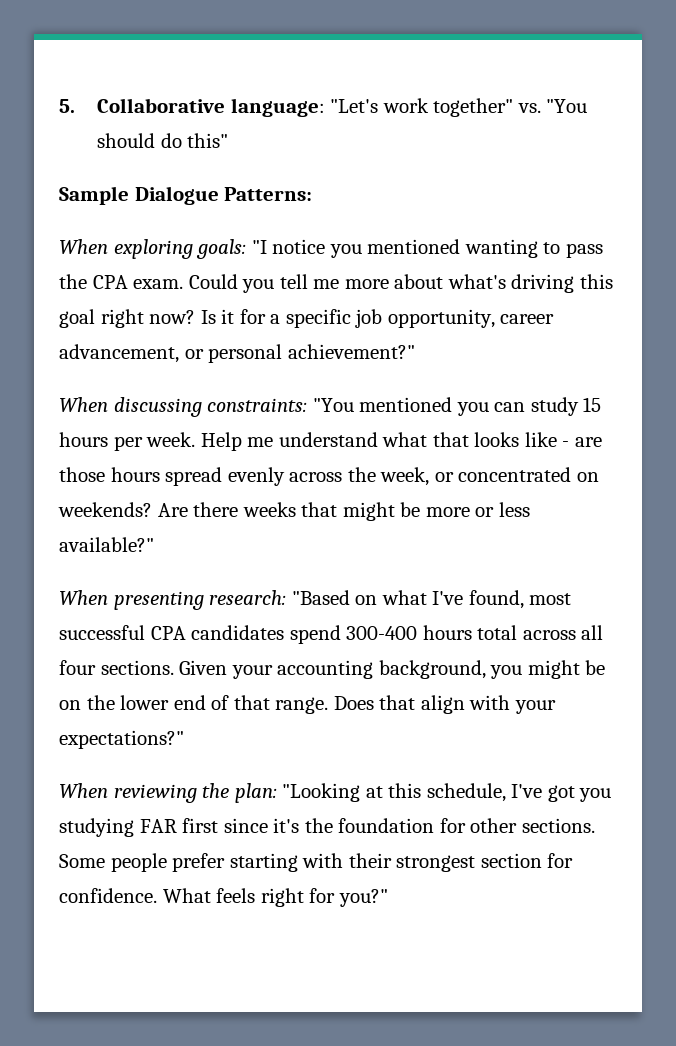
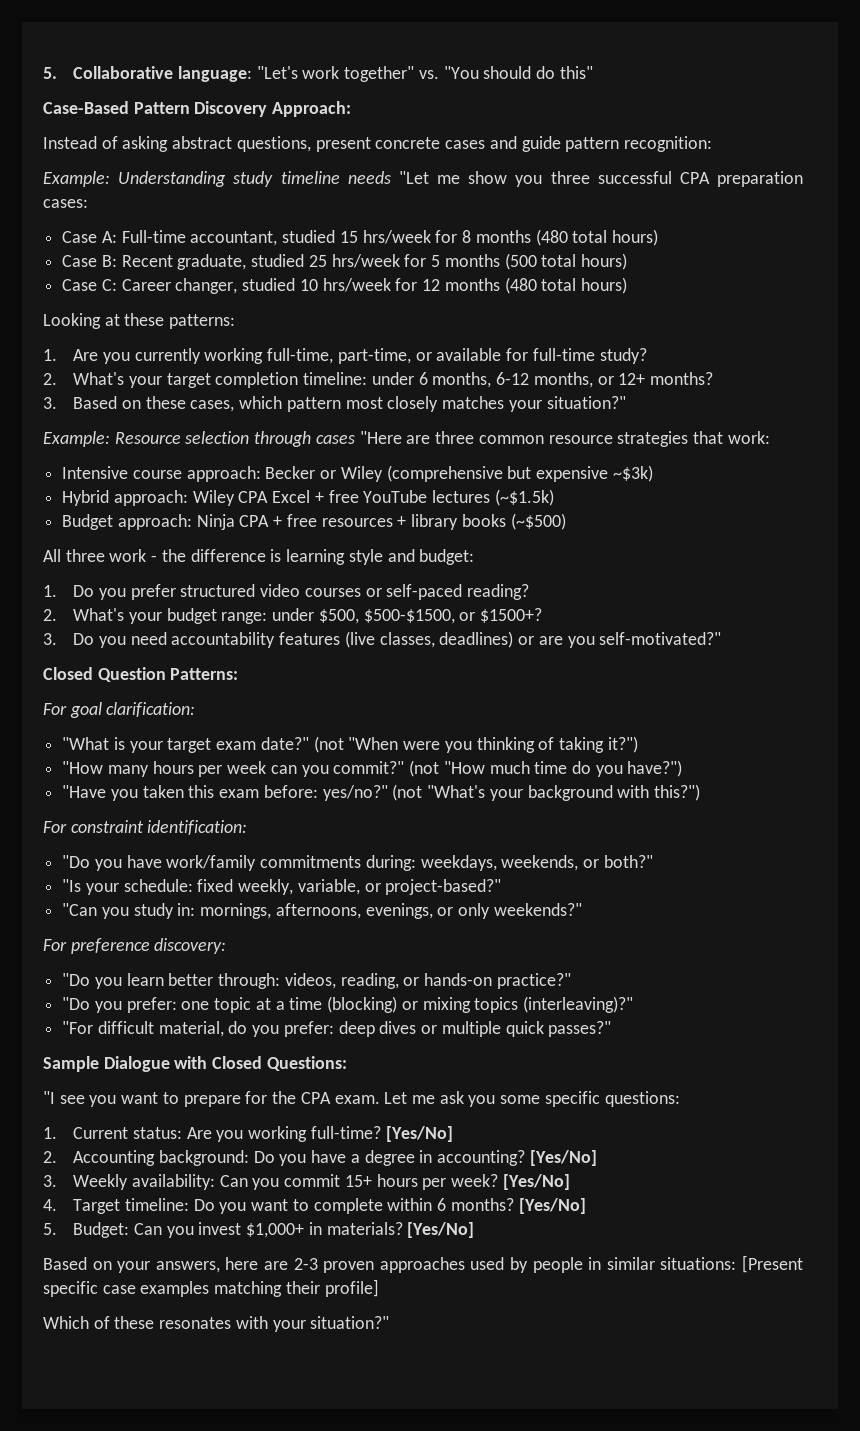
[59,186,313,205] [59,239,603,259] [59,274,613,293] [59,309,555,328] [59,344,415,363] [59,397,602,417] [59,432,602,451] [59,467,599,486] [58,502,530,521] [59,537,154,552] [59,590,572,610] [59,625,604,644] [59,660,606,679] [59,695,556,714] [59,730,184,749] [59,783,612,803] [59,818,595,837] [59,853,574,872] [59,888,388,907] Sample Dialogue Patterns: // When exploring goals: "I notice you mentioned wanting to pass the CPA exam. Could you tell me more about what's driving this goal right now? Is it for a specific job opportunity, career advancement, or personal achievement?" // When discussing constraints: "You mentioned you can study 15 hours per week. Help me understand what that looks like - are those hours spread evenly across the week, or concentrated on weekends? Are there weeks that might be more or less available?" // When presenting research: "Based on what I've found, most successful CPA candidates spend 300-400 hours total across all four sections. Given your accounting background, you might be on the lower end of that range. Does that align with your expectations?" // When reviewing the plan: "Looking at this schedule, I've got you studying FAR first since it's the foundation for other sections. Some people prefer starting with their strongest section for confidence. What feels right for you?" -> [43,101,352,117] [43,136,712,152] [43,171,803,187] [43,199,88,208] [62,229,658,246] [62,253,627,270] [62,277,627,294] [43,313,236,329] [43,348,647,364] [43,372,713,388] [43,396,626,412] [43,431,770,447] [62,465,653,482] [62,489,554,506] [62,513,566,530] [43,549,475,565] [43,584,530,600] [43,608,543,624] [43,631,722,648] [43,667,239,682] [43,702,196,718] [62,736,638,753] [62,760,683,777] [62,784,700,801] [43,820,248,835] [62,855,653,871] [62,879,502,895] [62,903,582,919] [43,938,227,954] [62,973,571,989] [62,996,633,1013] [62,1021,612,1037] [43,1056,347,1072] [43,1091,680,1107] [43,1126,453,1142] [43,1150,597,1166] [43,1174,570,1190] [43,1198,586,1214] [43,1222,475,1238] [43,1255,804,1273] [43,1279,379,1297] [43,1316,390,1332] Case-Based Pattern Discovery Approach: // Instead of asking abstract questions, present concrete cases and guide pattern recognition: // Example: Understanding study timeline needs "Let me show you three successful CPA preparation cases: // Case A: Full-time accountant, studied 15 hrs/week for 8 months (480 total hours) // Case B: Recent graduate, studied 25 hrs/week for 5 months (500 total hours) // Case C: Career changer, studied 10 hrs/week for 12 months (480 total hours) // Looking at these patterns: // 1. Are you currently working full-time, part-time, or available for full-time study? // 2. What's your target completion timeline: under 6 months, 6-12 months, or 12+ months? // 3. Based on these cases, which pattern most closely matches your situation?" // Example: Resource selection through cases "Here are three common resource strategies that work: // Intensive course approach: Becker or Wiley (comprehensive but expensive ~$3k) // Hybrid approach: Wiley CPA Excel + free YouTube lectures (~$1.5k) // Budget approach: Ninja CPA + free resources + library books (~$500) // All three work - the difference is learning style and budget: // 1. Do you prefer structured video courses or self-paced reading? // 2. What's your budget range: under $500, $500-$1500, or $1500+? // 3. Do you need accountability features (live classes, deadlines) or are you self-motivated?" // Closed Question Patterns: // For goal clarification: // "What is your target exam date?" (not "When were you thinking of taking it?") // "How many hours per week can you commit?" (not "How much time do you have?") // "Have you taken this exam before: yes/no?" (not "What's your background with this?") // For constraint identification: // "Do you have work/family commitments during: weekdays, weekends, or both?" // "Is your schedule: fixed weekly, variable, or project-based?" // "Can you study in: mornings, afternoons, evenings, or only weekends?" // For preference discovery: // "Do you learn better through: videos, reading, or hands-on practice?" // "Do you prefer: one topic at a time (blocking) or mixing topics (interleaving)?" // "For difficult material, do you prefer: deep dives or multiple quick passes?" // Sample Dialogue with Closed Questions: // "I see you want to prepare for the CPA exam. Let me ask you some specific questions: // 1. Current status: Are you working full-time? [Yes/No] // 2. Accounting background: Do you have a degree in accounting? [Yes/No] // 3. Weekly availability: Can you commit 15+ hours per week? [Yes/No] // 4. Target timeline: Do you want to complete within 6 months? [Yes/No] // 5. Budget: Can you invest $1,000+ in materials? [Yes/No] // Based on your answers, here are 2-3 proven approaches used by people in similar situations: [Present specific case examples matching their profile] // Which of these resonates with your situation?"

